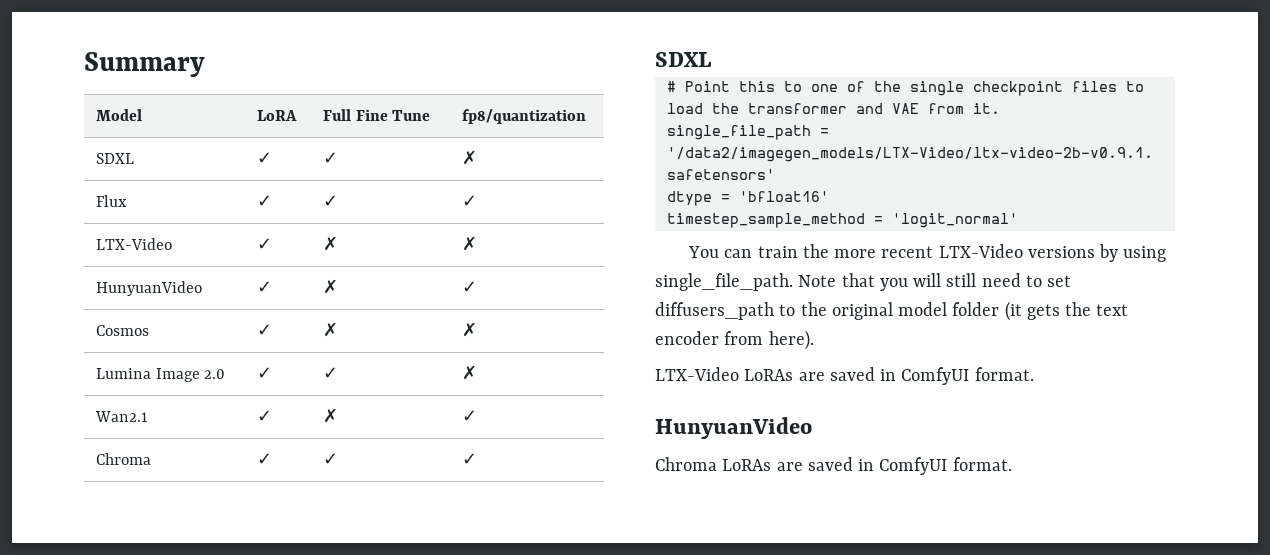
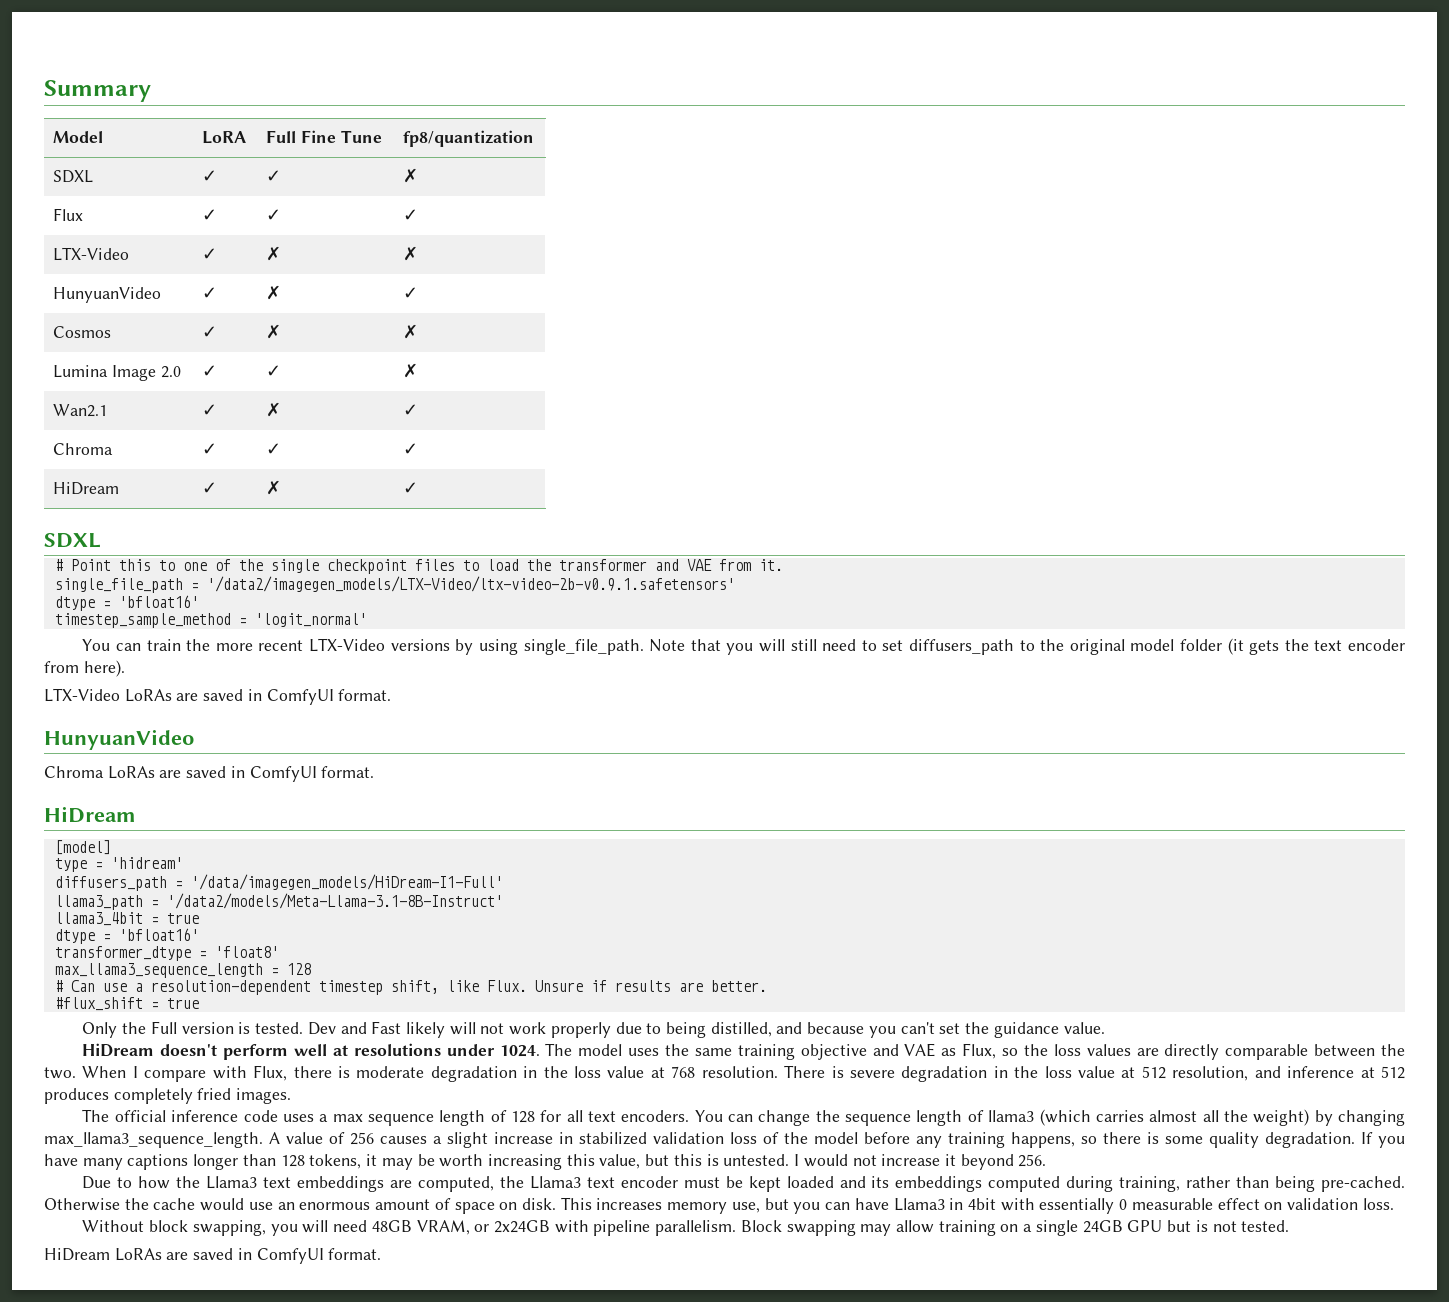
(477, 459) none -> [53,482,120,495] [202,482,218,494] [266,480,282,495] [403,482,419,494] // HiDream | ✓ | ✗ | ✓
(1012, 464) none -> [44,806,136,823] [54,840,111,855] [54,857,183,872] [54,874,503,891] [54,893,503,910] [54,912,199,926] [54,928,199,944] [54,946,279,961] [54,963,311,978] [54,980,767,995] [54,997,199,1011] [82,1021,1105,1038] [82,1043,1405,1060] [44,1065,1406,1082] [44,1088,292,1104] [82,1109,1405,1126] [44,1132,1405,1148] [44,1154,1047,1170] [82,1176,1405,1192] [44,1197,1394,1214] [82,1220,1290,1236] [44,1248,382,1264] // HiDream // [model] // type = 'hidream' // diffusers_path = '/data/imagegen_models/HiDream-I1-Full' // llama3_path = '/data2/models/Meta-Llama-3.1-8B-Instruct' // llama3_4bit = true // dtype = 'bfloat16' // transformer_dtype = 'float8' // max_llama3_sequence_length = 128 // # Can use a resolution-dependent timestep shift, like Flux. Unsure if results are better. // #flux_shift = true // Only the Full version is tested. Dev and Fast likely will not work properly due to being distilled, and because you can't set the guidance value. // HiDream doesn't perform well at resolutions under 1024. The model uses the same training objective and VAE as Flux, so the loss values are directly comparable between the two. When I compare with Flux, there is moderate degradation in the loss value at 768 resolution. There is severe degradation in the loss value at 512 resolution, and inference at 512 produces completely fried images. // The official inference code uses a max sequence length of 128 for all text encoders. You can change the sequence length of llama3 (which carries almost all the weight) by changing max_llama3_sequence_length. A value of 256 causes a slight increase in stabilized validation loss of the model before any training happens, so there is some quality degradation. If you have many captions longer than 128 tokens, it may be worth increasing this value, but this is untested. I would not increase it beyond 256. // Due to how the Llama3 text embeddings are computed, the Llama3 text encoder must be kept loaded and its embeddings computed during training, rather than being pre-cached. Otherwise the cache would use an enormous amount of space on disk. This increases memory use, but you can have Llama3 in 4bit with essentially 0 measurable effect on validation loss. // Without block swapping, you will need 48GB VRAM, or 2x24GB with pipeline parallelism. Block swapping may allow training on a single 24GB GPU but is not tested. // HiDream LoRAs are saved in ComfyUI format.

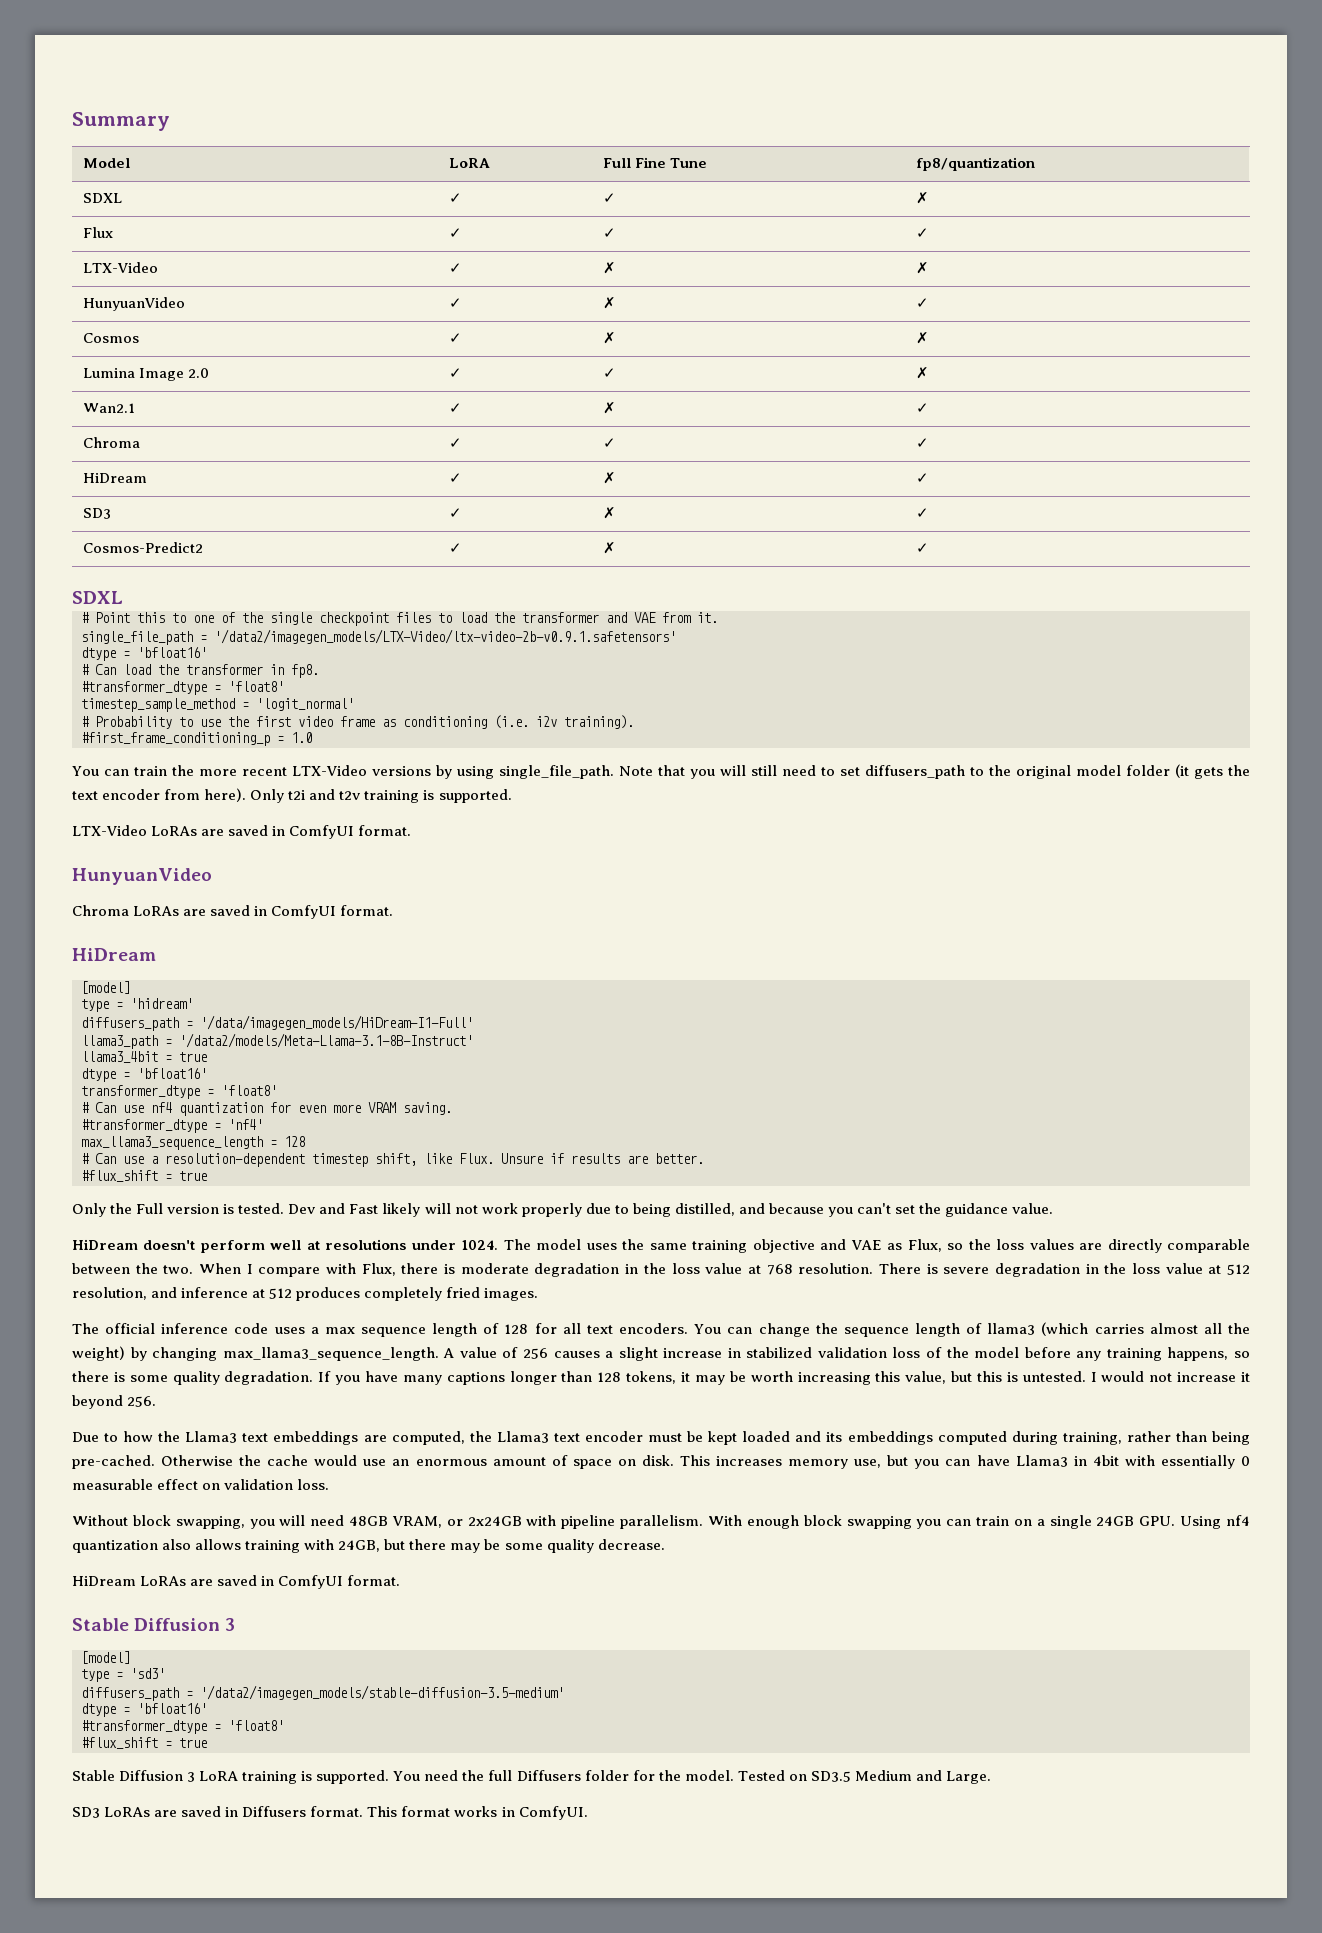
(419, 488) none -> [82,508,111,519] [448,508,462,518] [602,507,616,519] [915,508,929,518] [82,542,203,553] [448,543,462,553] [602,542,616,554] [915,543,929,553] // SD3 | ✓ | ✗ | ✓ // Cosmos-Predict2 | ✓ | ✗ | ✓
[54,613,367,628] timestep_sample_method = 'logit_normal' -> [81,664,319,678] [81,681,284,695] [81,698,354,712] [81,715,634,729] [81,732,312,746] # Can load the transformer in fp8. // #transformer_dtype = 'float8' // timestep_sample_method = 'logit_normal' // # Probability to use the first video frame as conditioning (i.e. i2v training). // #first_frame_conditioning_p = 1.0
(125, 668) none -> [250,789,512,803] Only t2i and t2v training is supported.
(279, 952) none -> [81,1102,452,1116] [81,1119,263,1133] // # Can use nf4 quantization for even more VRAM saving. // #transformer_dtype = 'nf4'
[740,1220,1290,1236] Block swapping may allow training on a single 24GB GPU but is not tested. -> [708,1515,1250,1529] [72,1539,665,1553] With enough block swapping you can train on a single 24GB GPU. Using nf4 quantization also allows training with 24GB, but there may be some quality decrease.
(382, 1254) none -> [72,1618,236,1631] [81,1651,130,1664] [81,1668,165,1682] [81,1685,564,1701] [81,1703,207,1717] [81,1720,284,1734] [81,1737,207,1749] [72,1770,992,1784] [72,1806,588,1820] // Stable Diffusion 3 // [model] // type = 'sd3' // diffusers_path = '/data2/imagegen_models/stable-diffusion-3.5-medium' // dtype = 'bfloat16' // #transformer_dtype = 'float8' // #flux_shift = true // Stable Diffusion 3 LoRA training is supported. You need the full Diffusers folder for the model. Tested on SD3.5 Medium and Large. // SD3 LoRAs are saved in Diffusers format. This format works in ComfyUI.

